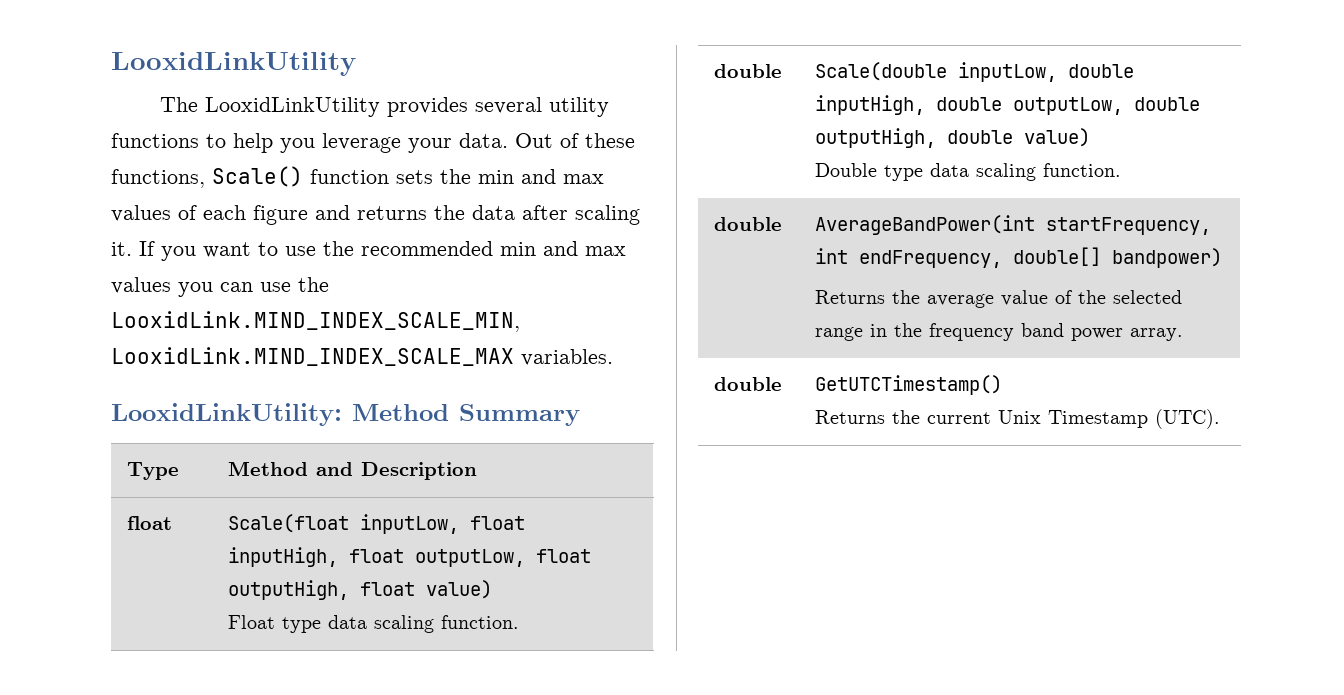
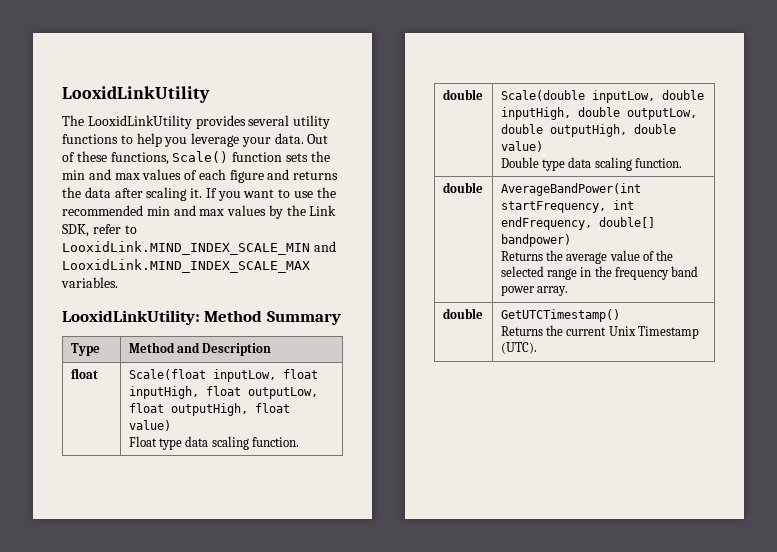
[178,277,329,297] [111,311,520,332] you can use the LooxidLink.MIND_INDEX_SCALE_MIN, -> [268,205,337,219] [62,224,137,237] [62,241,336,255] by the Link SDK, refer to LooxidLink.MIND_INDEX_SCALE_MIN and

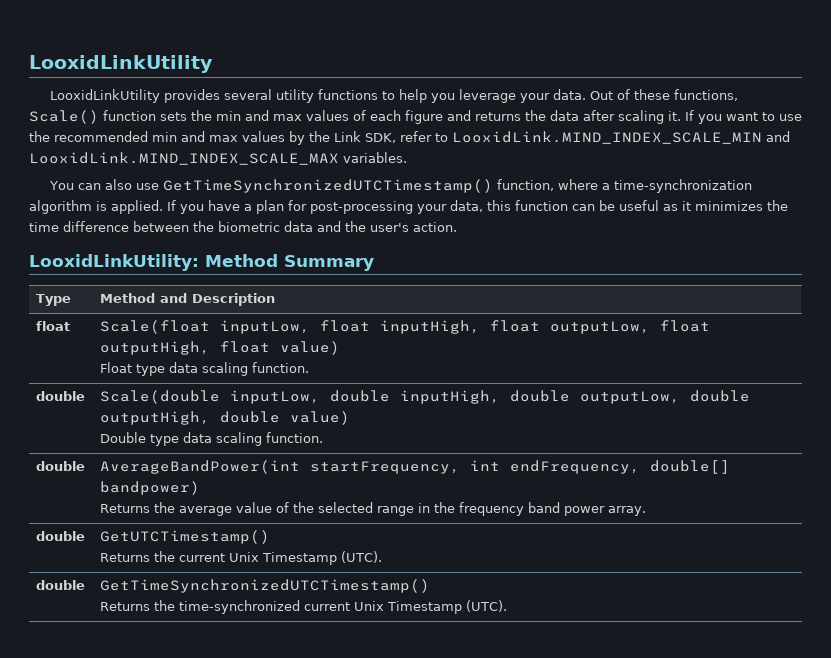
[62,115,84,126] The -> (213, 64) none
(118, 282) none -> [48,179,752,193] [29,200,788,214] [29,221,457,232] // You can also use GetTimeSynchronizedUTCTimestamp() function, where a time-synchronization algorithm is applied. If you have a plan for post-processing your data, this function can be useful as it minimizes the time difference between the biometric data and the user's action.
(537, 348) none -> [36,580,86,590] [100,579,431,593] [100,600,508,614] // double | GetTimeSynchronizedUTCTimestamp() // Returns the time-synchronized current Unix Timestamp (UTC).

